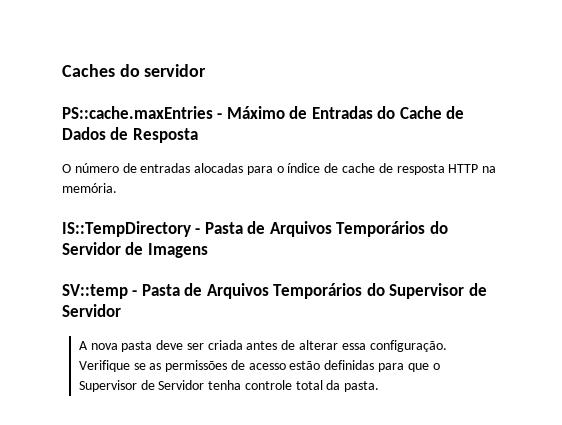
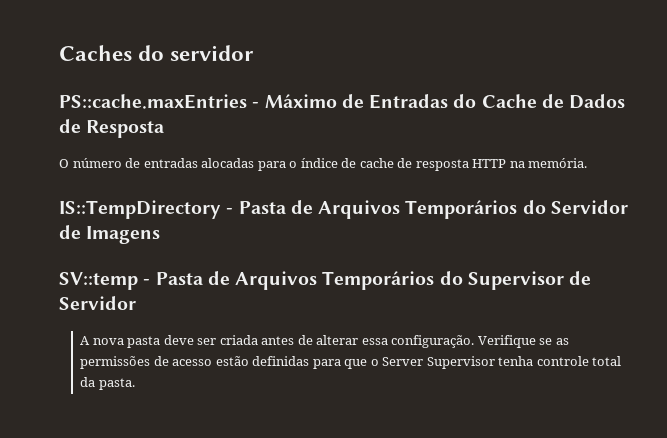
[78,380,205,392] Supervisor de Servidor -> [382,356,495,369] Server Supervisor

